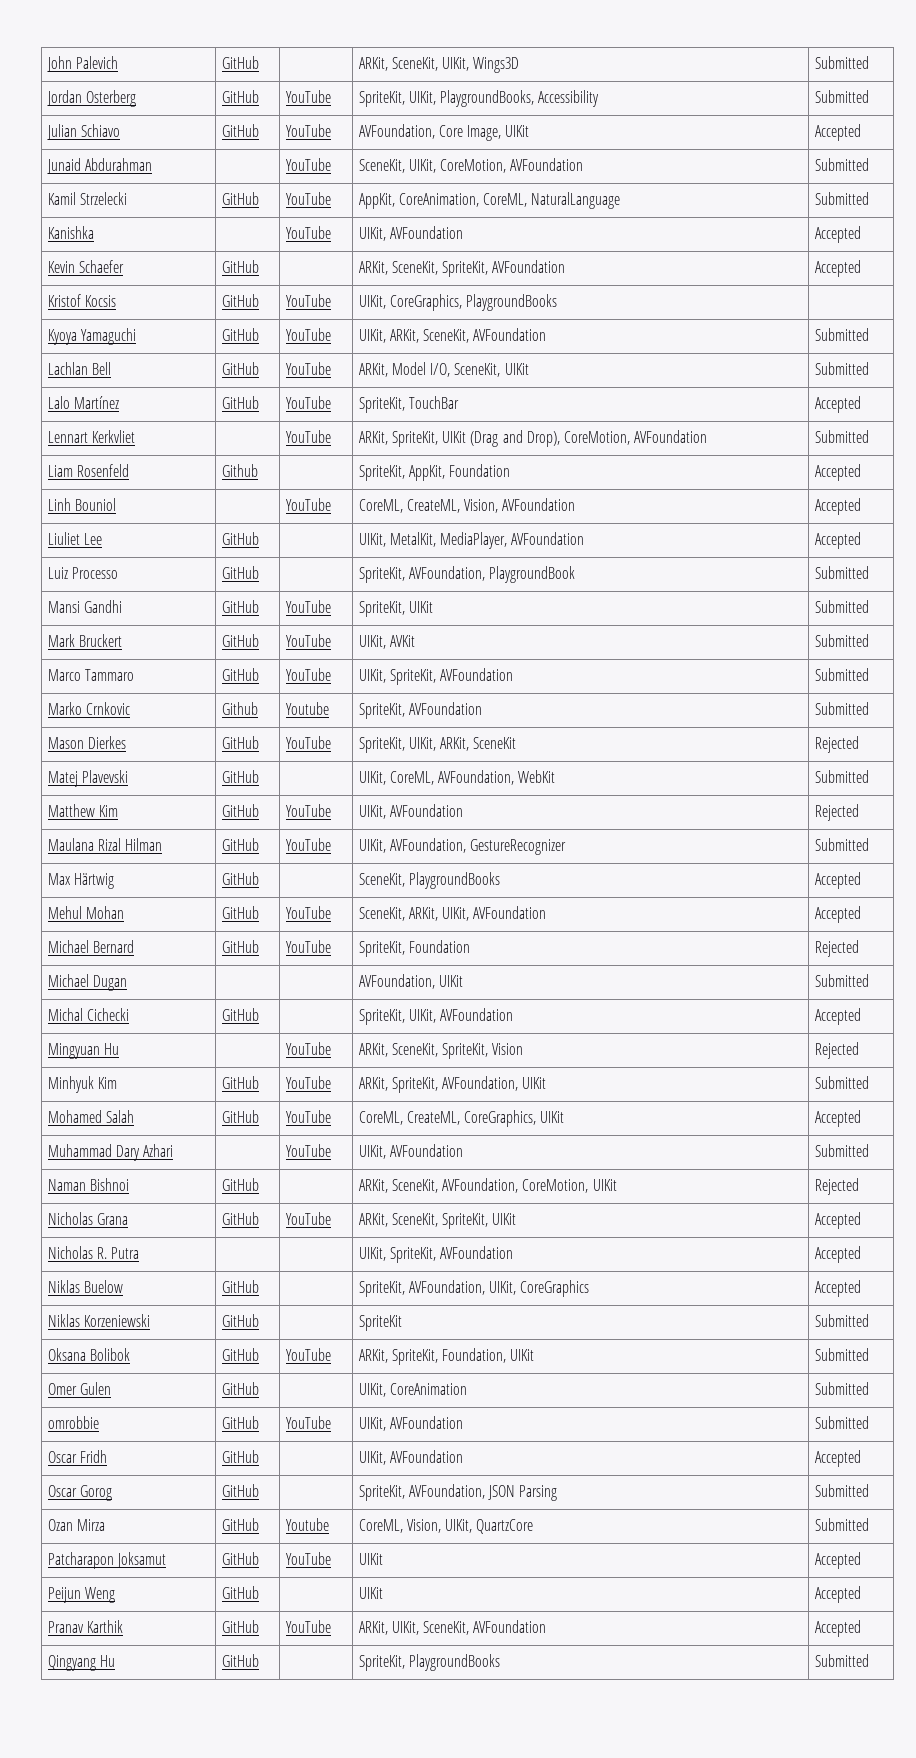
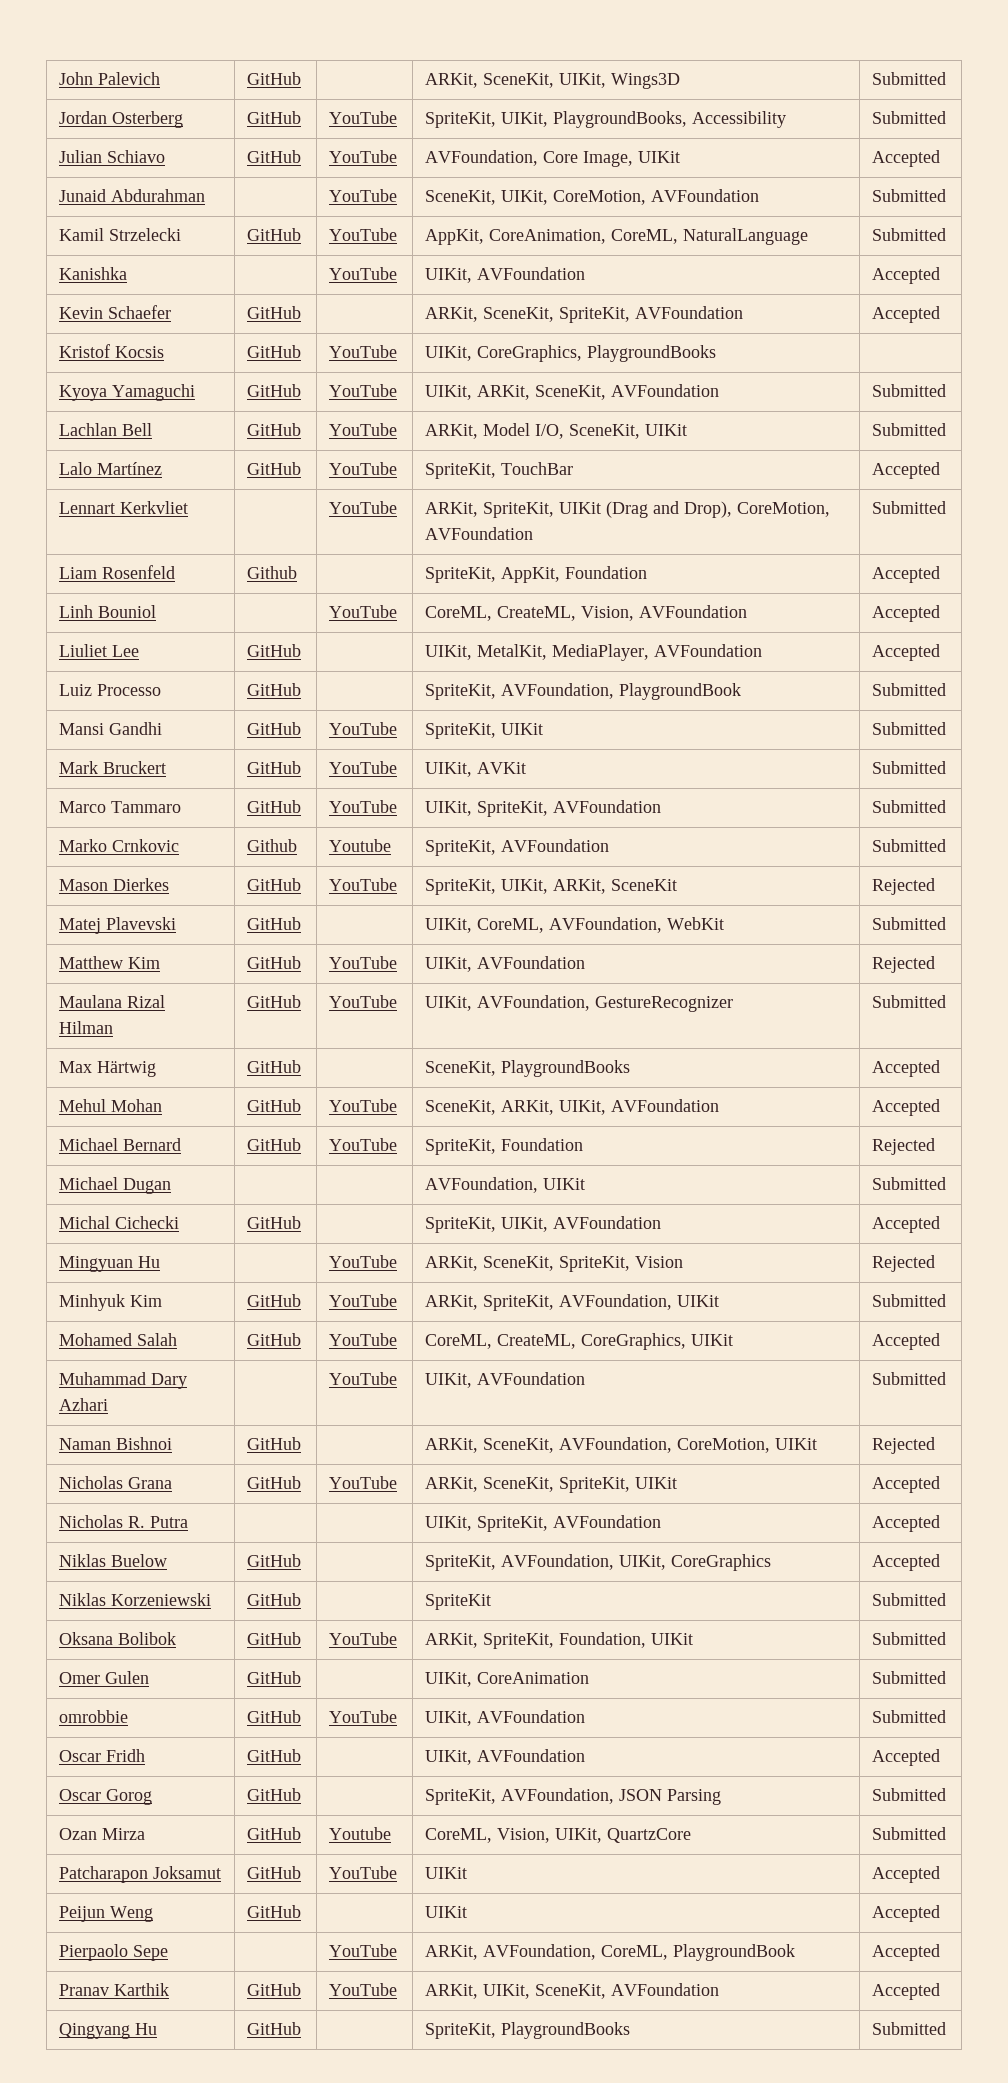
(861, 1594) none -> [59,1944,169,1961] [329,1944,398,1957] [425,1944,796,1961] [872,1944,941,1961] // Pierpaolo Sepe | | YouTube | ARKit, AVFoundation, CoreML, PlaygroundBook | Accepted

